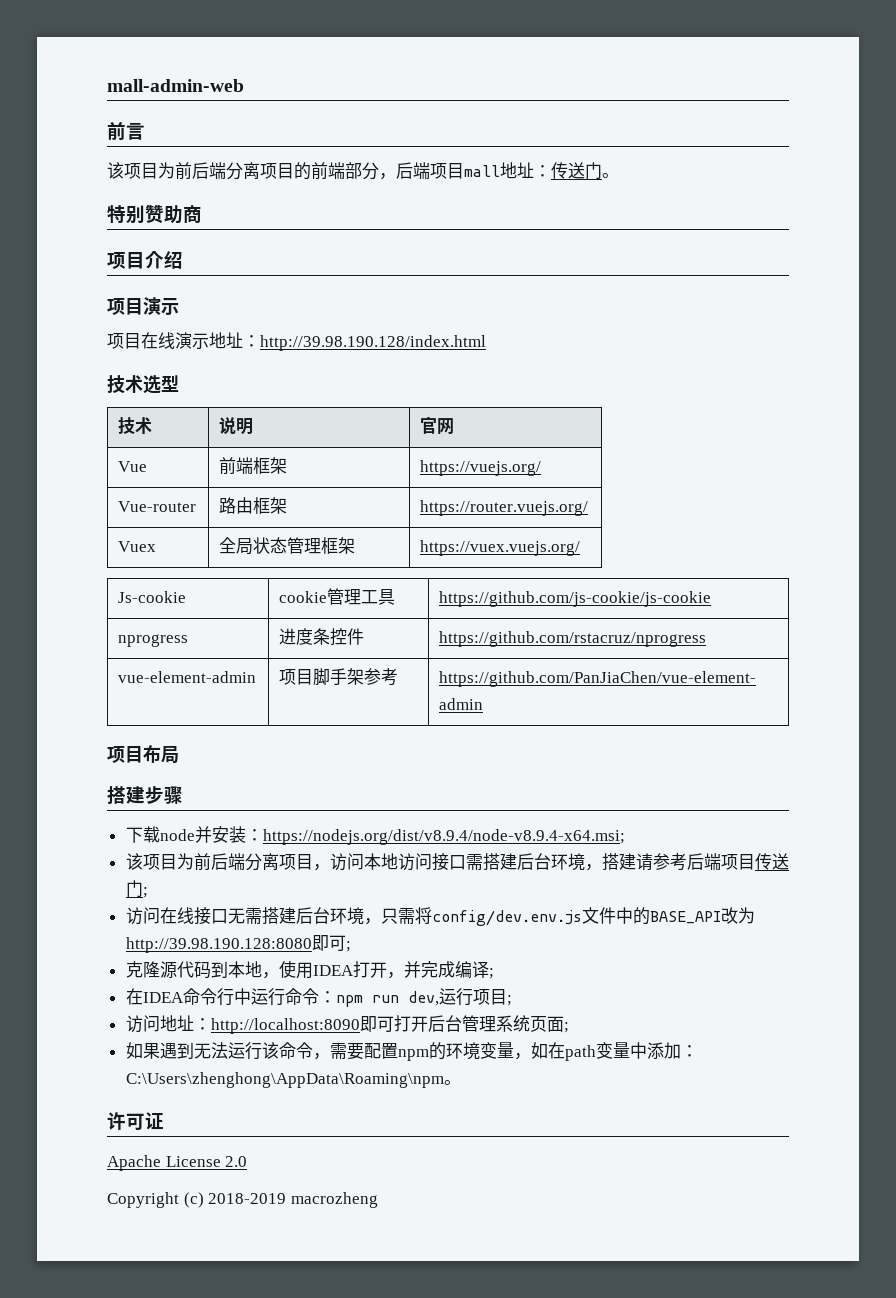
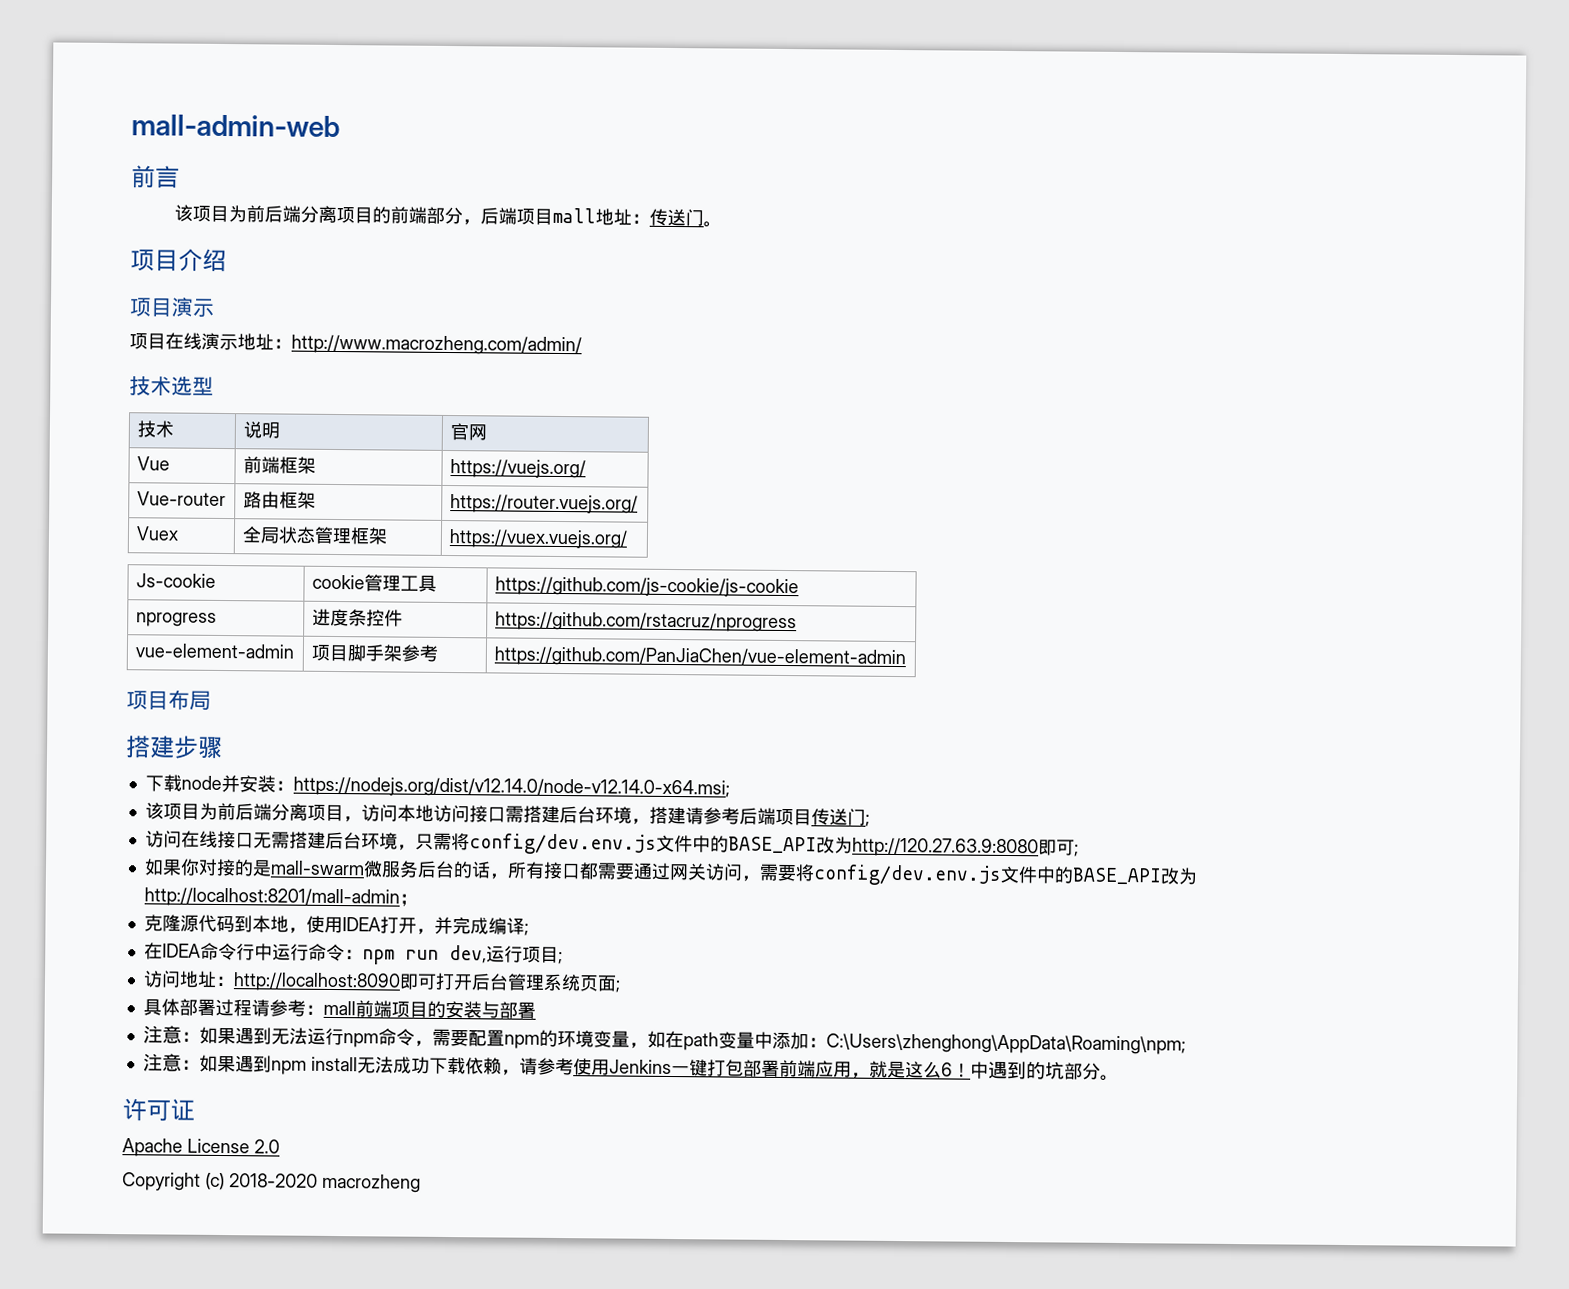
[107,205,202,224] // 特别赞助商 -> (723, 224) none
[260,335,486,351] http://39.98.190.128/index.html -> [291,334,582,356] http://www.macrozheng.com/admin/
[262,829,625,845] https://nodejs.org/dist/v8.9.4/node-v8.9.4-x64.msi; -> [292,776,730,799] https://nodejs.org/dist/v12.14.0/node-v12.14.0-x64.msi;
[125,937,312,953] http://39.98.190.128:8080 -> [851,837,1039,858] http://120.27.63.9:8080
(351, 946) none -> [143,858,1198,886] [143,887,418,908] // 如果你对接的是mall-swarm微服务后台的话，所有接口都需要通过网关访问，需要将config/dev.env.js文件中的BASE_API改为http://localhost:8201/mall-admin；
(569, 1027) none -> [142,998,536,1019] [142,1025,200,1044] 具体部署过程请参考：mall前端项目的安装与部署 // 注意：
[261,1042,279,1059] 该 -> [342,1033,379,1048] npm
[125,1072,444,1088] C:\Users\zhenghong\AppData\Roaming\npm -> [825,1033,1186,1055] [142,1053,1101,1080] C:\Users\zhenghong\AppData\Roaming\npm; // 注意：如果遇到npm install无法成功下载依赖，请参考使用Jenkins一键打包部署前端应用，就是这么6！中遇到的坑部分
[208,1193,287,1204] 2018-2019 -> [229,1173,318,1188] 2018-2020

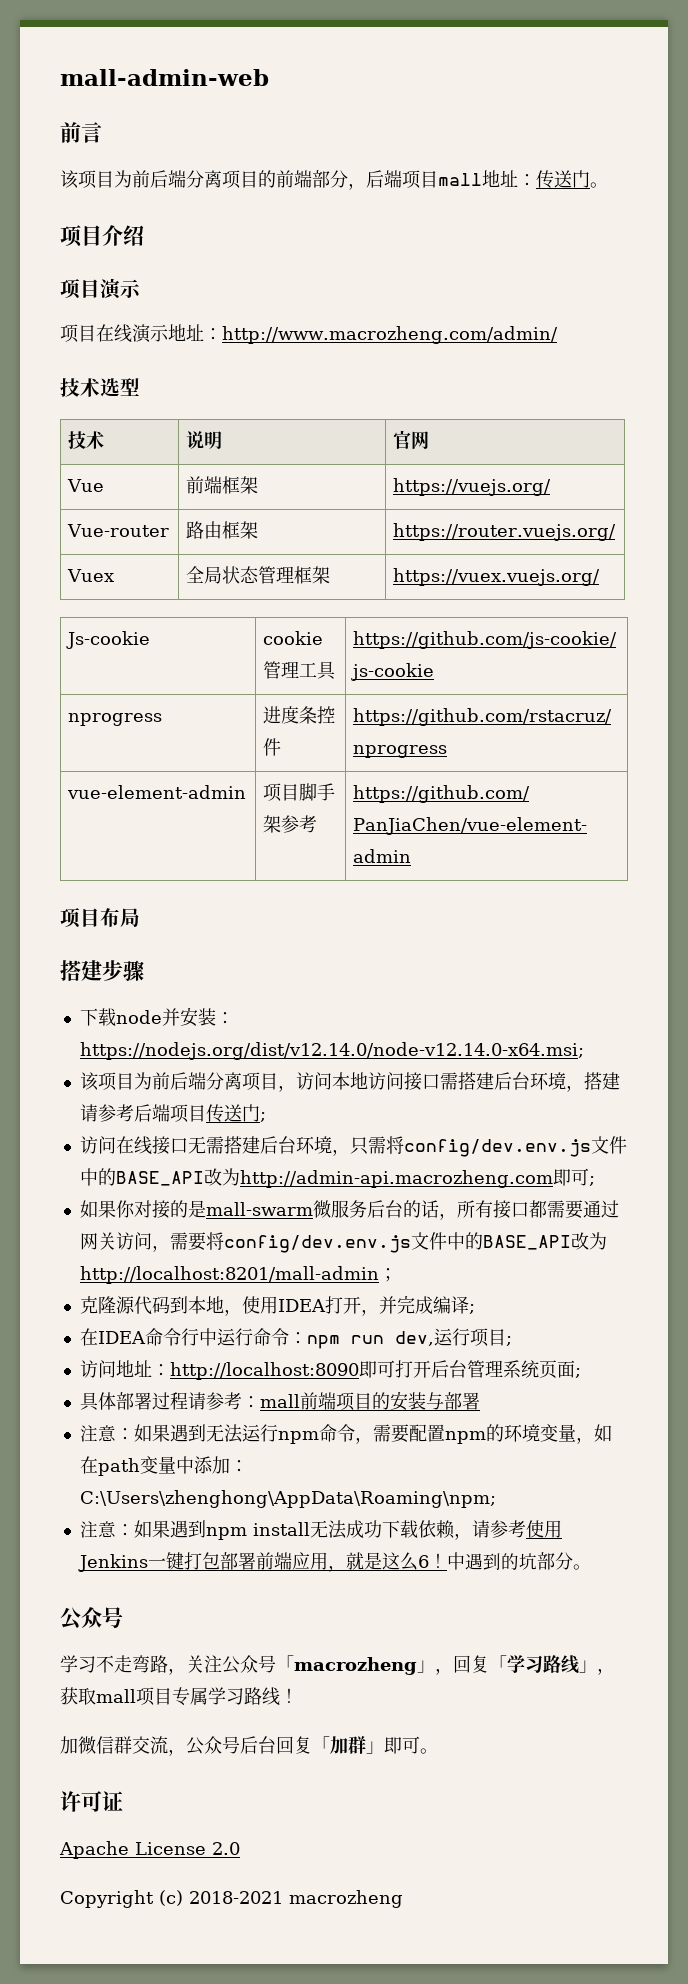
[851,837,1039,858] http://120.27.63.9:8080 -> [239,1170,553,1188] http://admin-api.macrozheng.com
(1119, 1077) none -> [60,1607,123,1630] [60,1655,615,1675] [60,1687,298,1706] [60,1736,438,1756] // 公众号 // 学习不走弯路，关注公众号「macrozheng」，回复「学习路线」，获取mall项目专属学习路线！ // 加微信群交流，公众号后台回复「加群」即可。
[229,1173,318,1188] 2018-2020 -> [189,1891,283,1904] 2018-2021

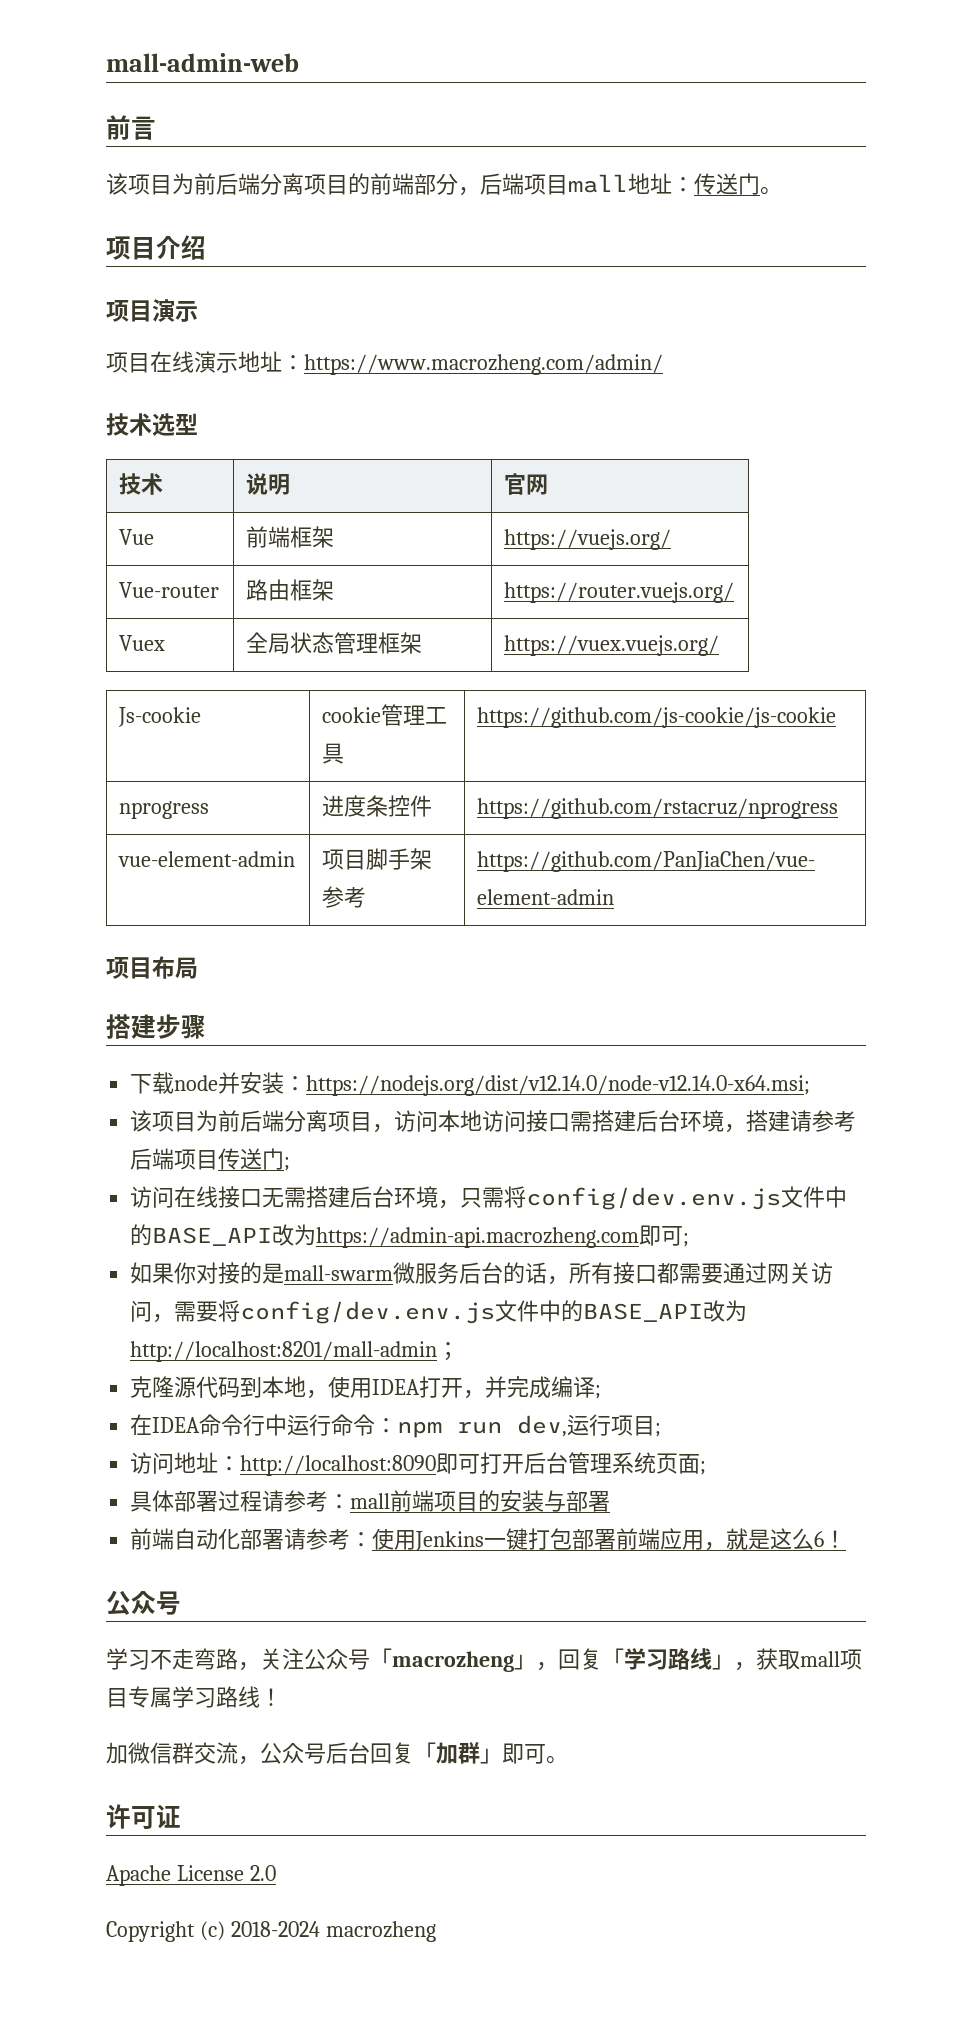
[222,326,558,344] http://www.macrozheng.com/admin/ -> [304,354,663,375] https://www.macrozheng.com/admin/
[239,1170,553,1188] http://admin-api.macrozheng.com -> [316,1227,640,1248] https://admin-api.macrozheng.com
[79,1424,612,1444] [79,1456,248,1476] [79,1490,496,1508] [79,1520,526,1540] 注意：如果遇到无法运行npm命令，需要配置npm的环境变量，如在path变量中添加：C:\Users\zhenghong\AppData\Roaming\npm; // 注意：如果遇到npm install无法成功下载依赖，请参考 -> [130,1528,373,1550] 前端自动化部署请参考：
[446,1552,591,1570] 中遇到的坑部分。 -> (847, 1539) none
[189,1891,283,1904] 2018-2021 -> [230,1921,320,1937] 2018-2024

